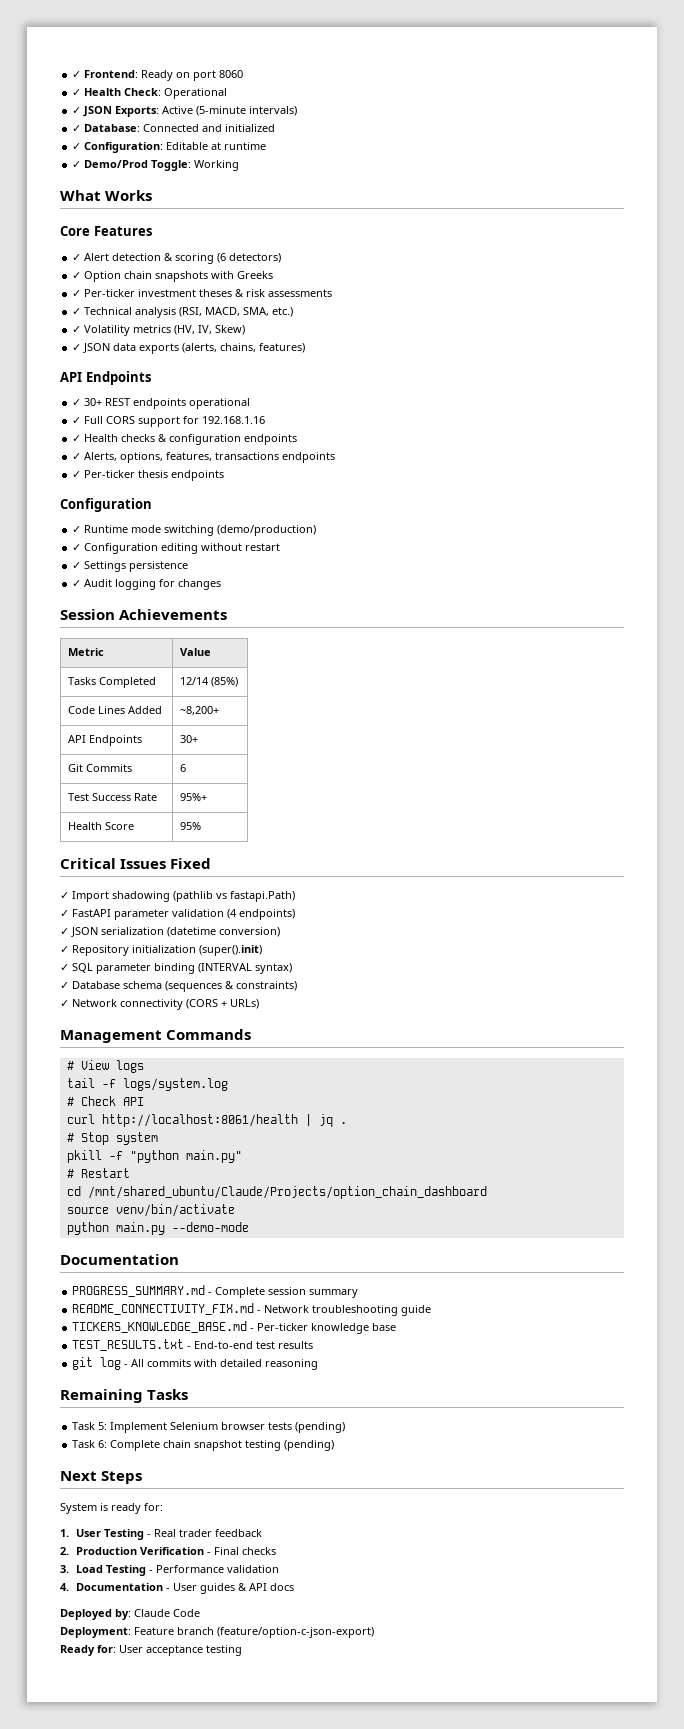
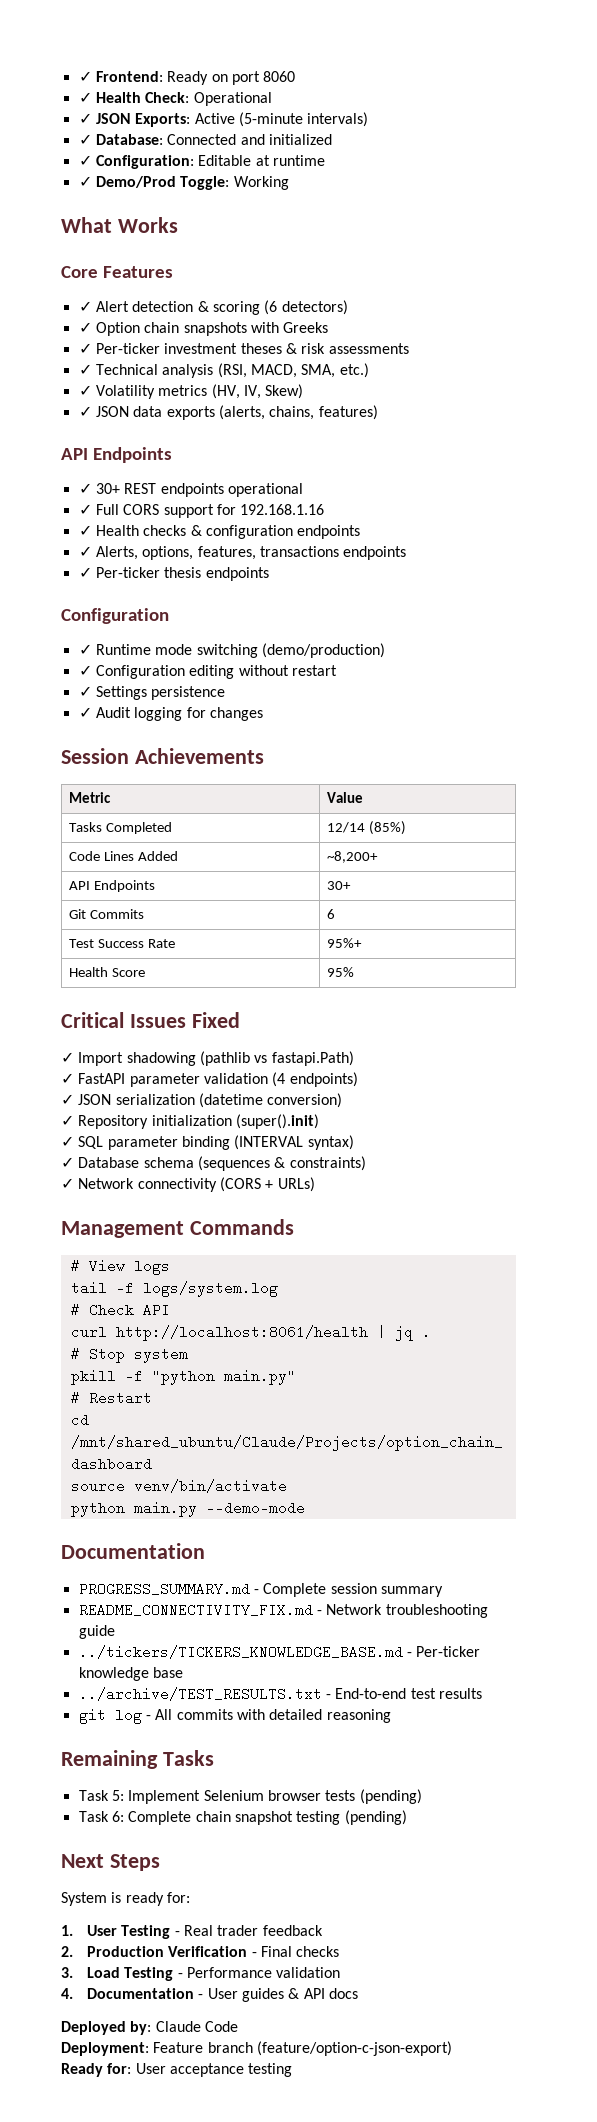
[72,1321,248,1333] TICKERS_KNOWLEDGE_BASE.md -> [78,1645,403,1659] ../tickers/TICKERS_KNOWLEDGE_BASE.md
[72,1339,185,1351] TEST_RESULTS.txt -> [78,1687,322,1701] ../archive/TEST_RESULTS.txt

